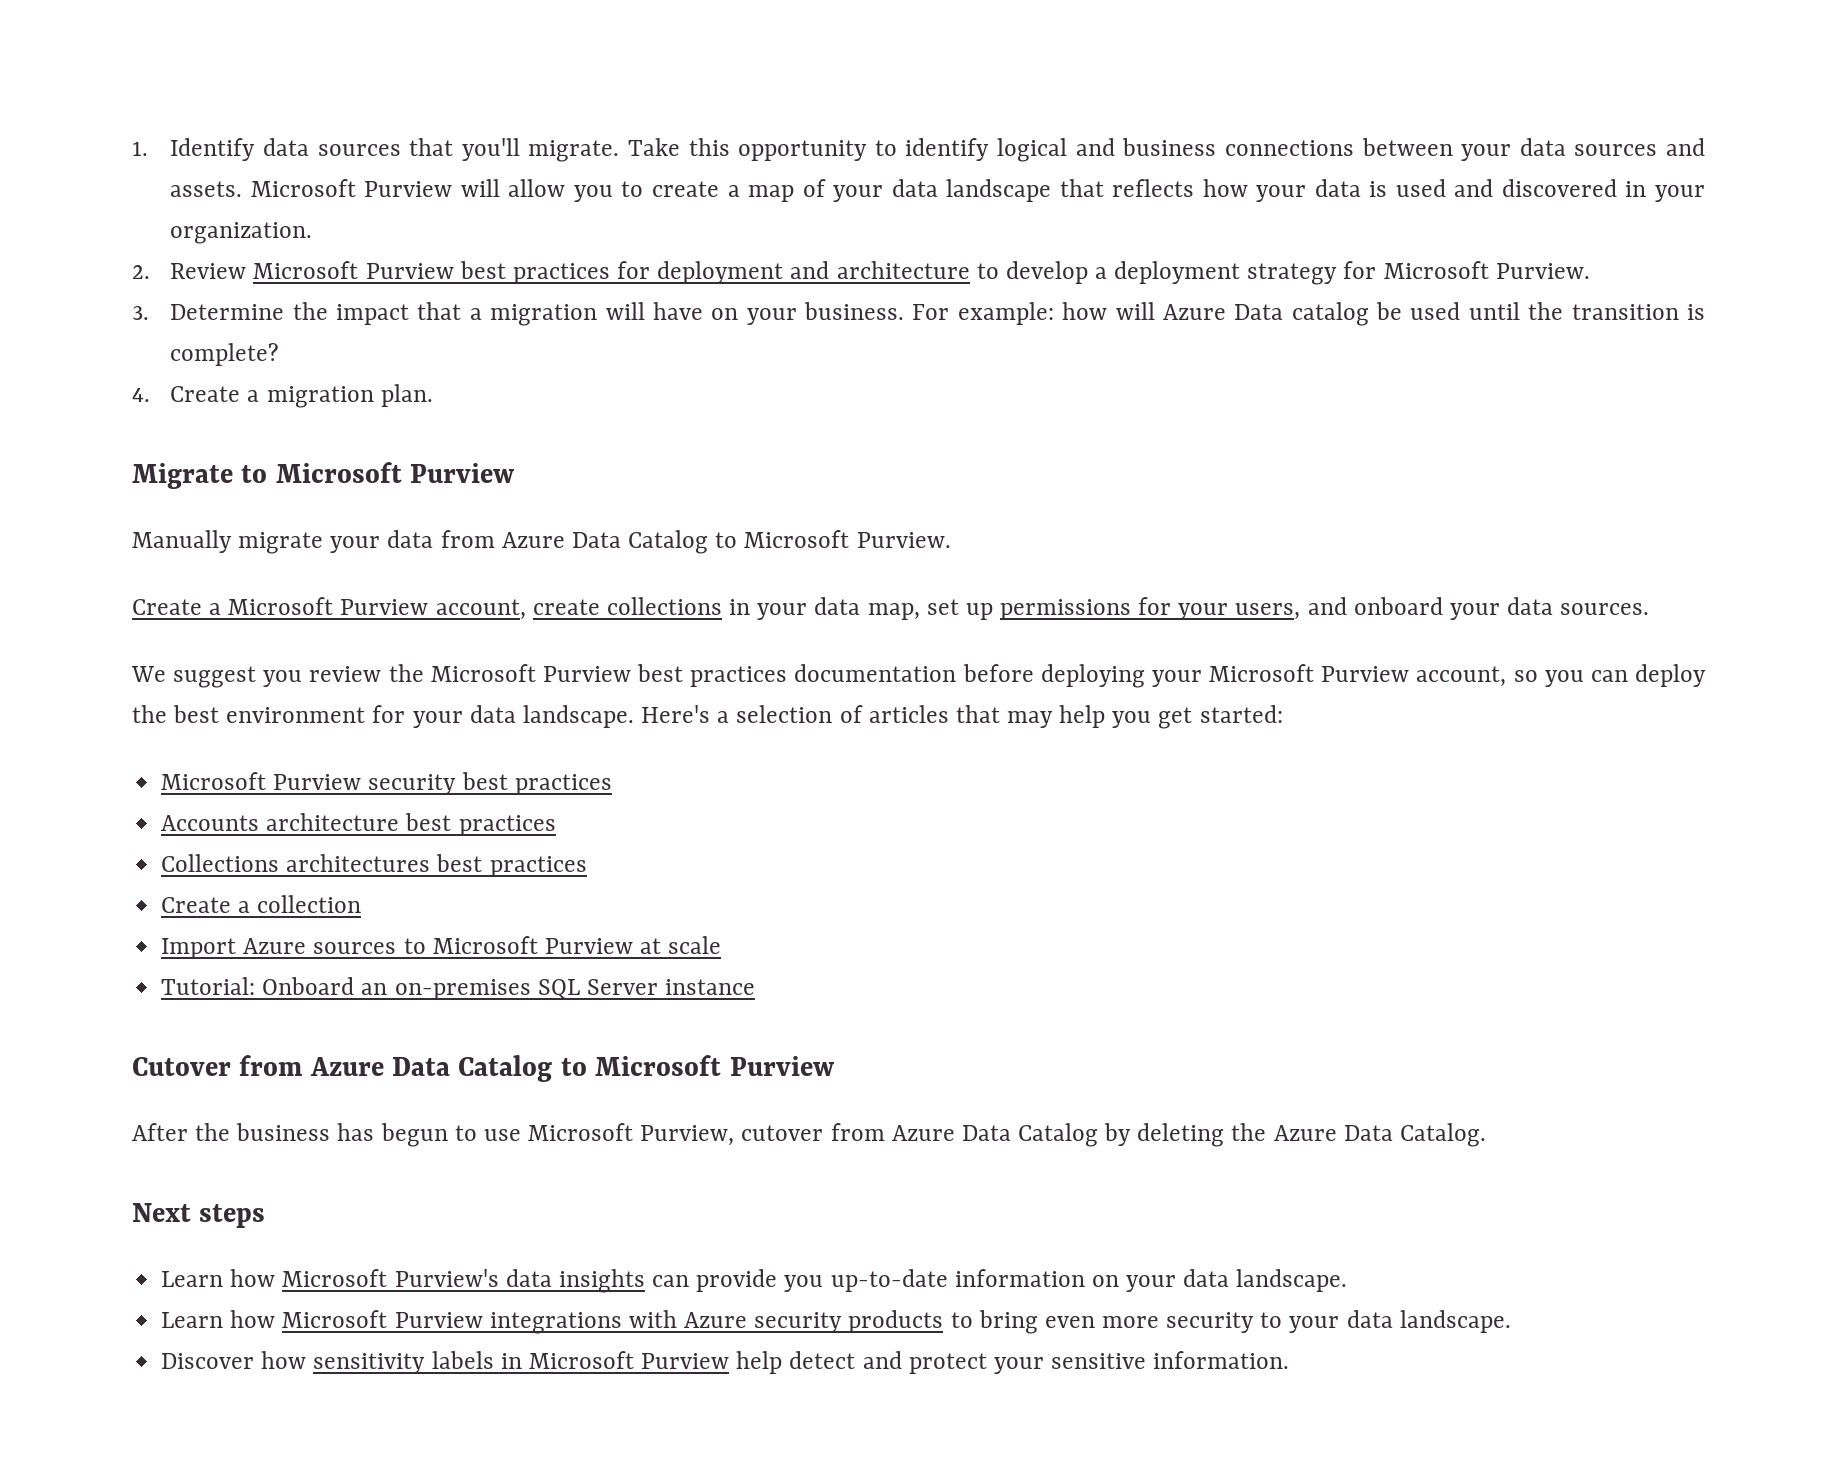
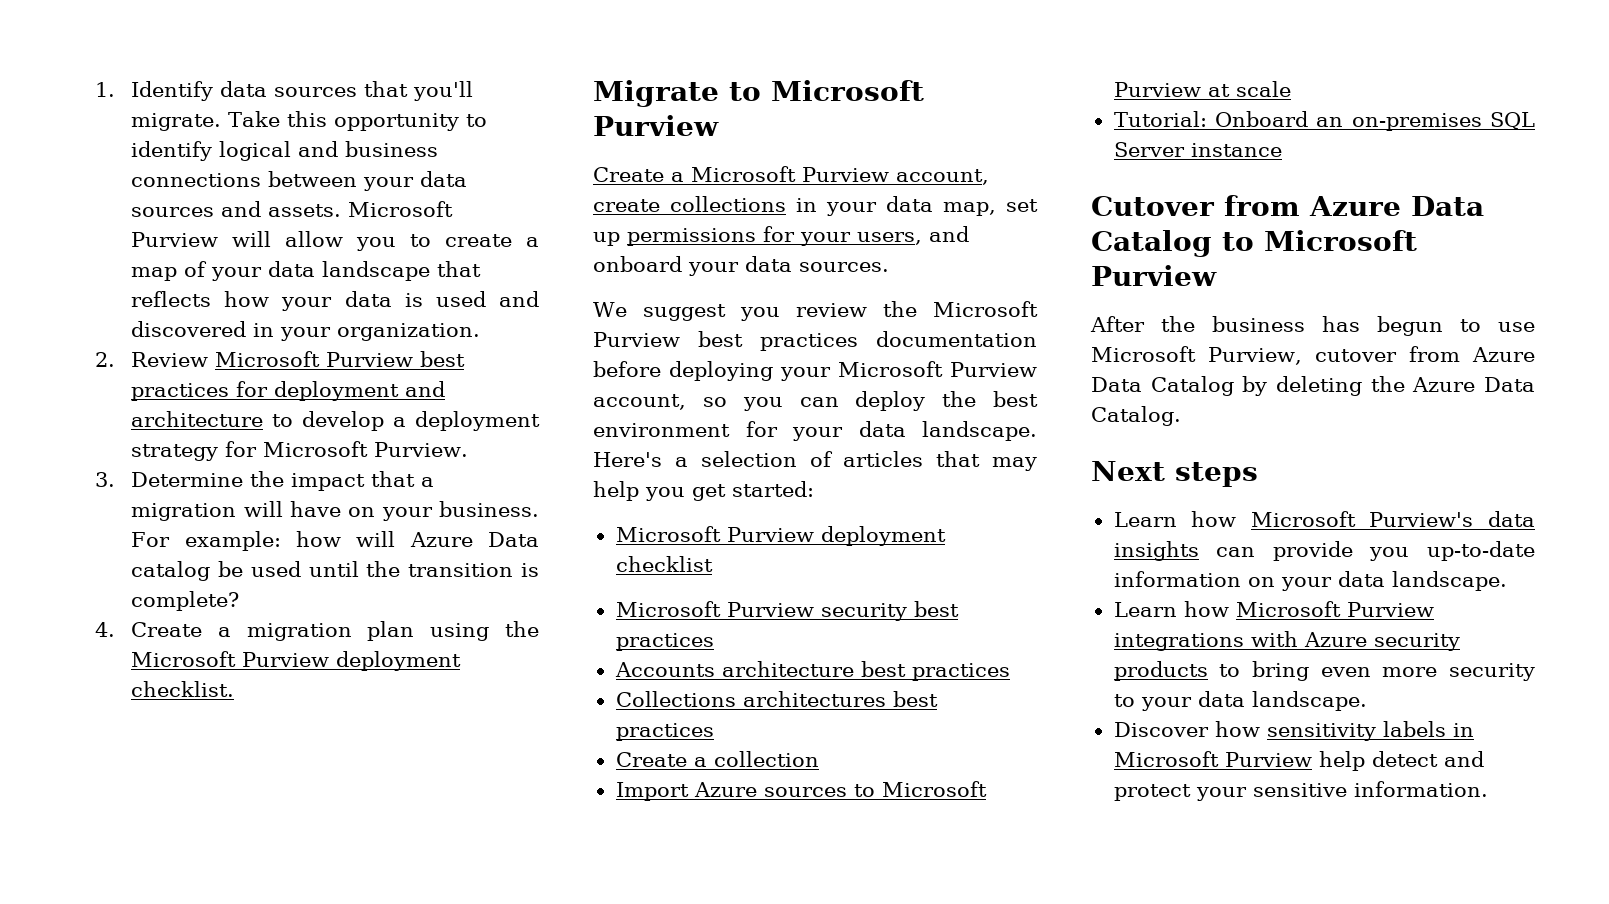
[380,384,433,407] [132,462,515,489] [132,530,951,554] plan. // Migrate to Microsoft Purview // Manually migrate your data from Azure Data Catalog to Microsoft Purview. -> [367,621,540,641] [131,651,462,671] [131,681,235,697] [593,80,924,107] [593,115,719,136] plan using the Microsoft Purview deployment checklist. // Migrate to Microsoft Purview
(1283, 714) none -> [615,526,946,546] [615,556,713,572] // Microsoft Purview deployment checklist

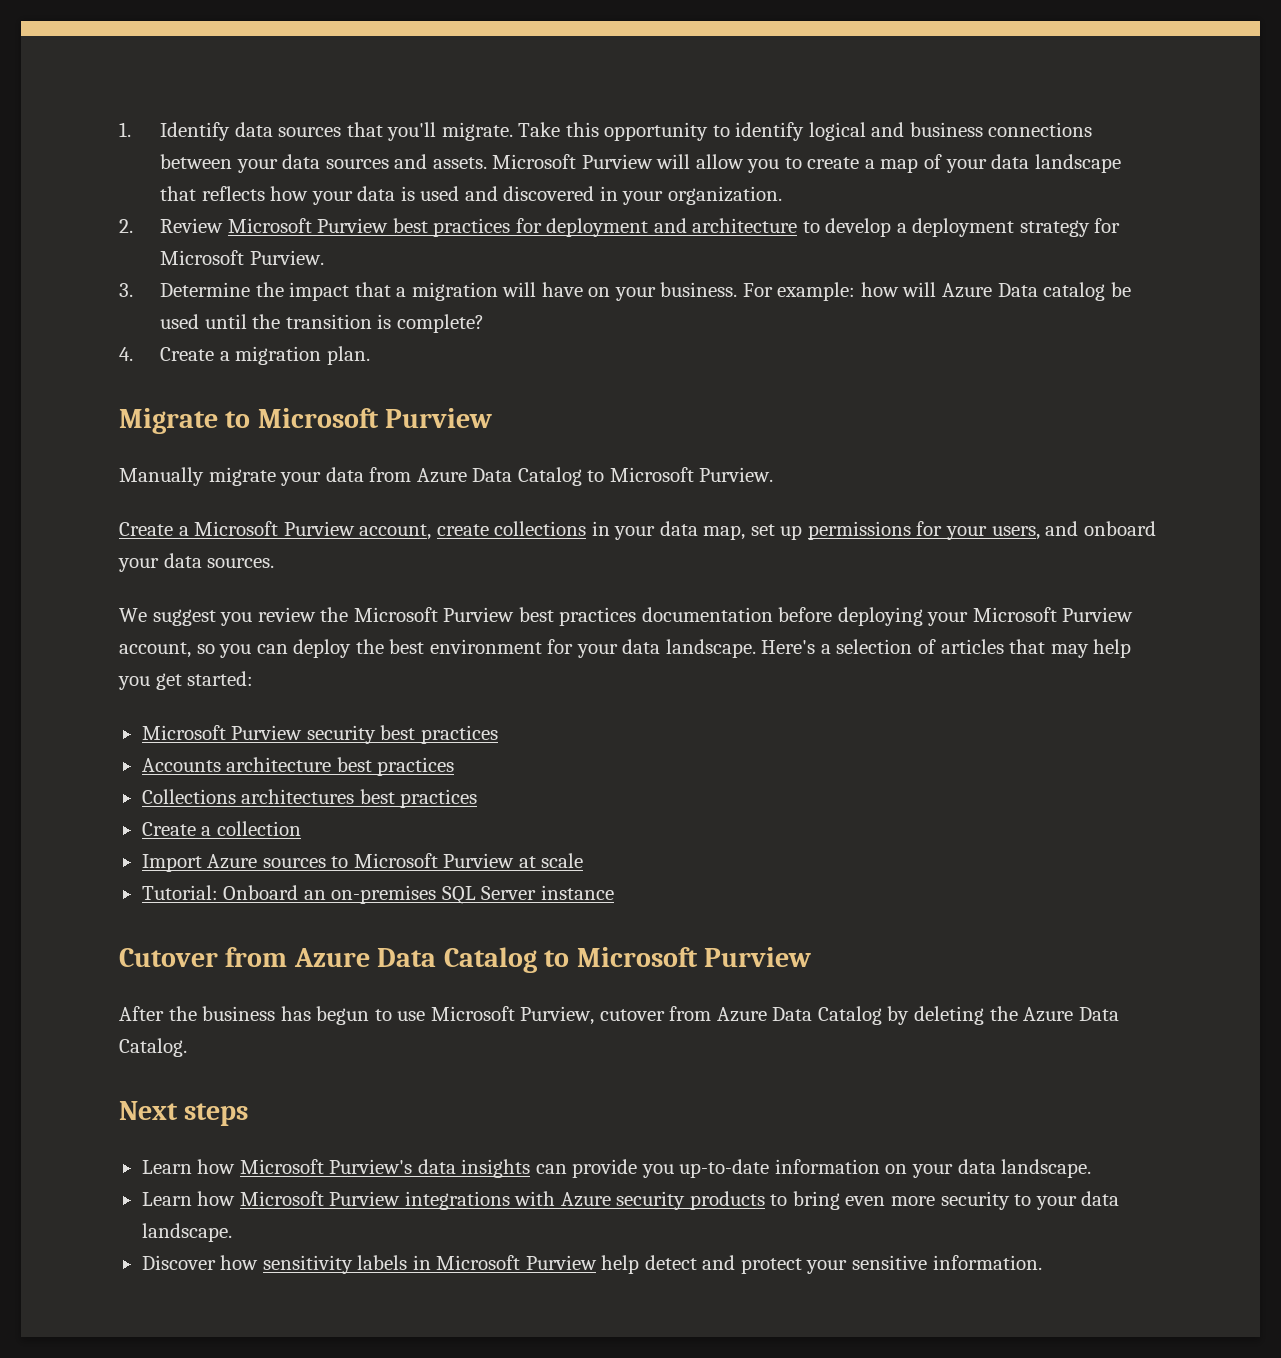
[367,621,540,641] [131,651,462,671] [131,681,235,697] [593,80,924,107] [593,115,719,136] plan using the Microsoft Purview deployment checklist. // Migrate to Microsoft Purview -> [326,346,370,365] [119,408,493,434] [119,467,774,486] plan. // Migrate to Microsoft Purview // Manually migrate your data from Azure Data Catalog to Microsoft Purview.
[615,526,946,546] [615,556,713,572] // Microsoft Purview deployment checklist -> (254, 678) none

